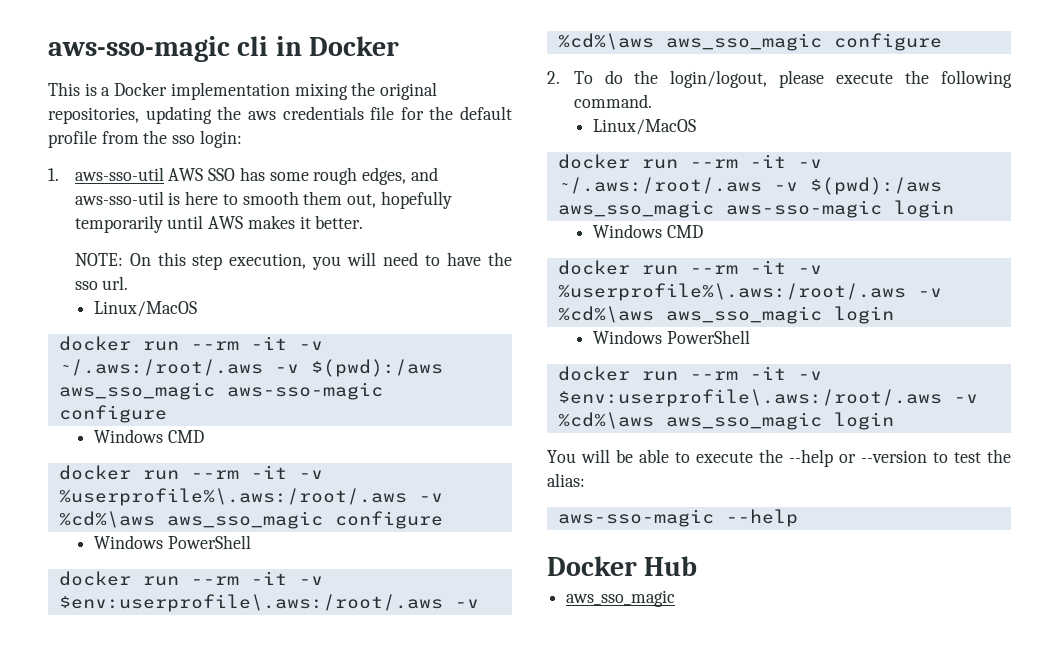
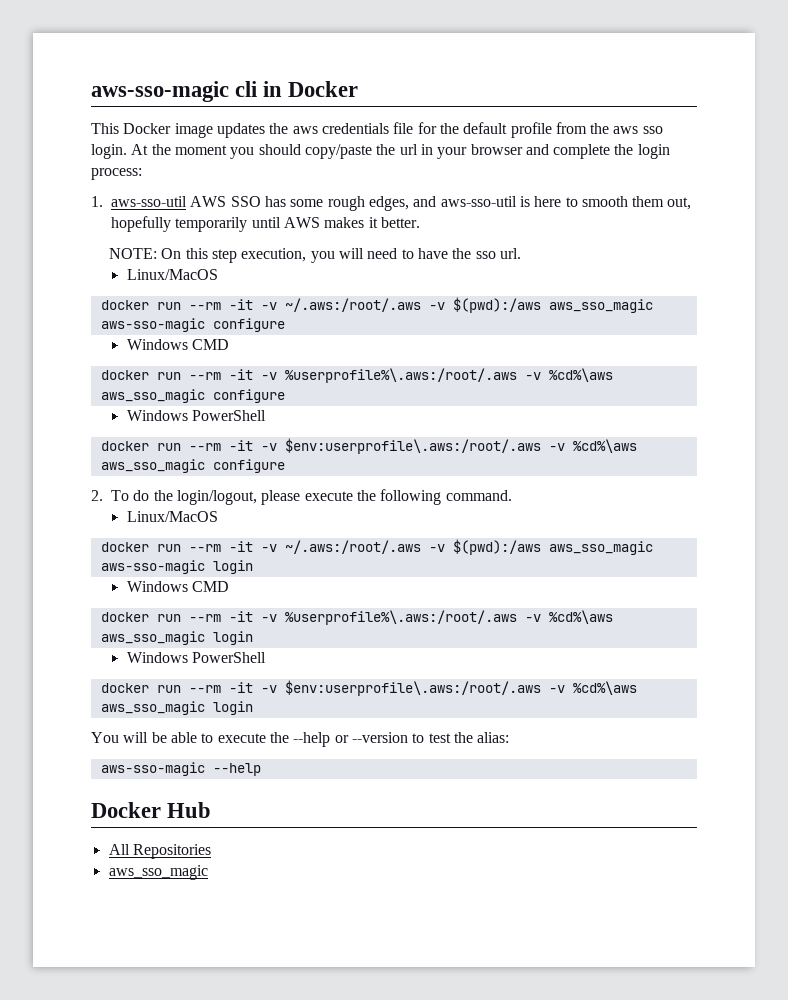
[84,82,438,100] [48,106,212,124] is a Docker implementation mixing the original repositories, updating -> [123,123,265,138] Docker image updates
[172,130,242,148] sso login: -> [613,126,663,134] [91,144,670,159] [91,168,142,180] aws sso login. At the moment you should copy/paste the url in your browser and complete the login process:
(698, 566) none -> [108,844,211,859] // All Repositories

